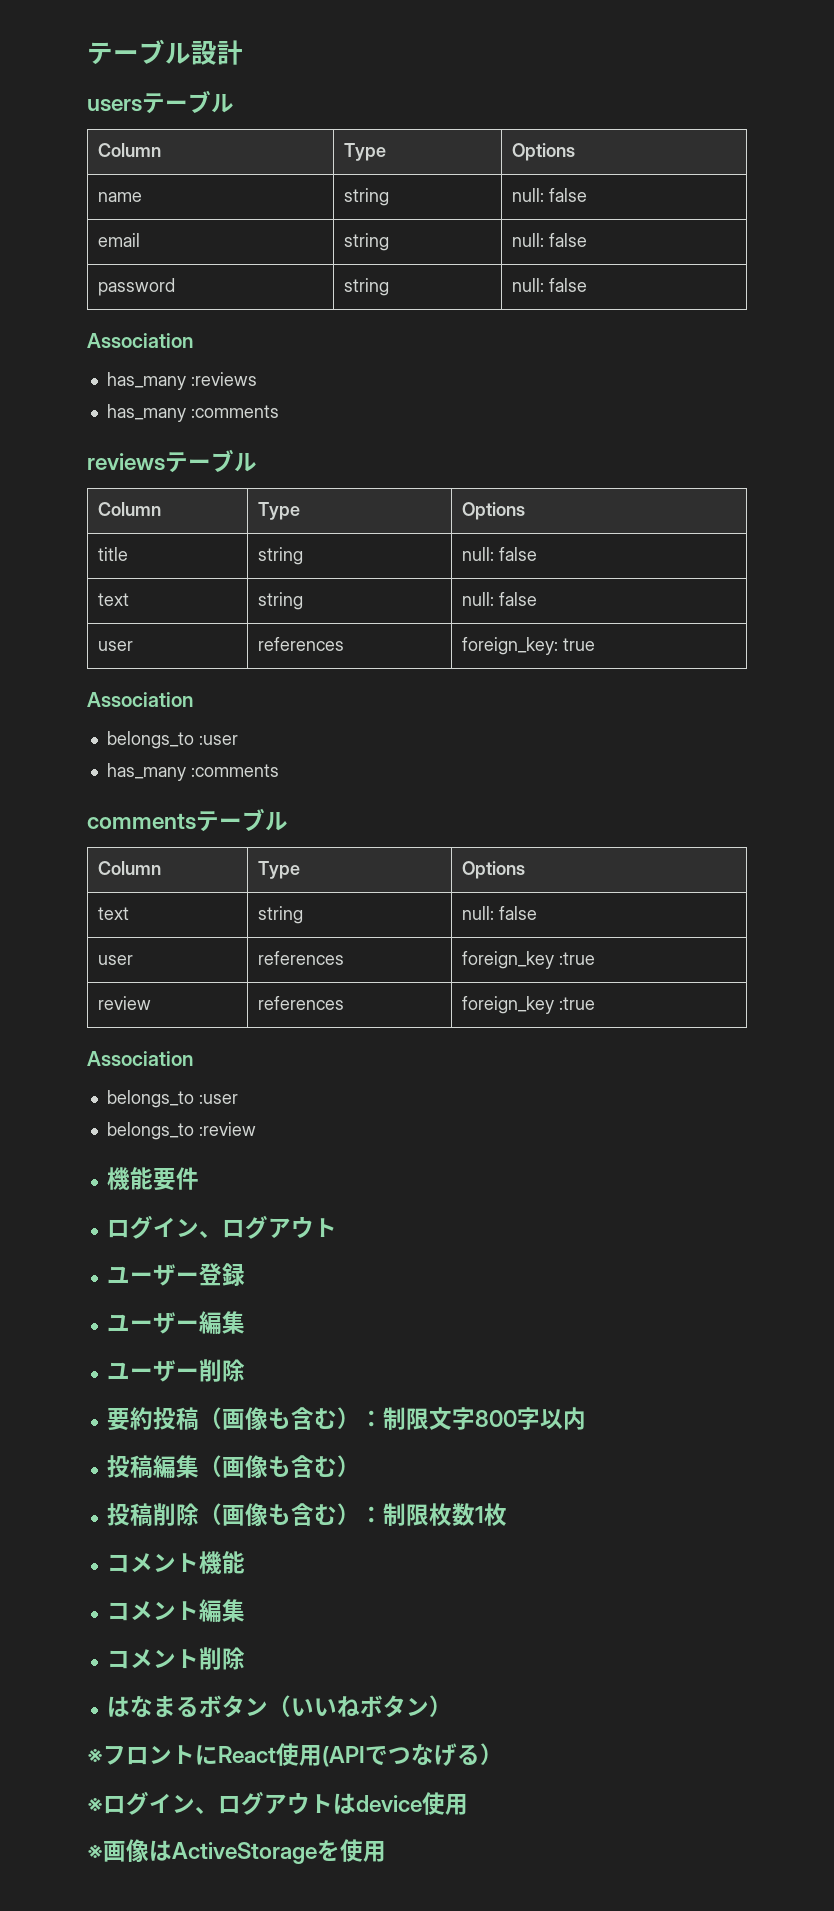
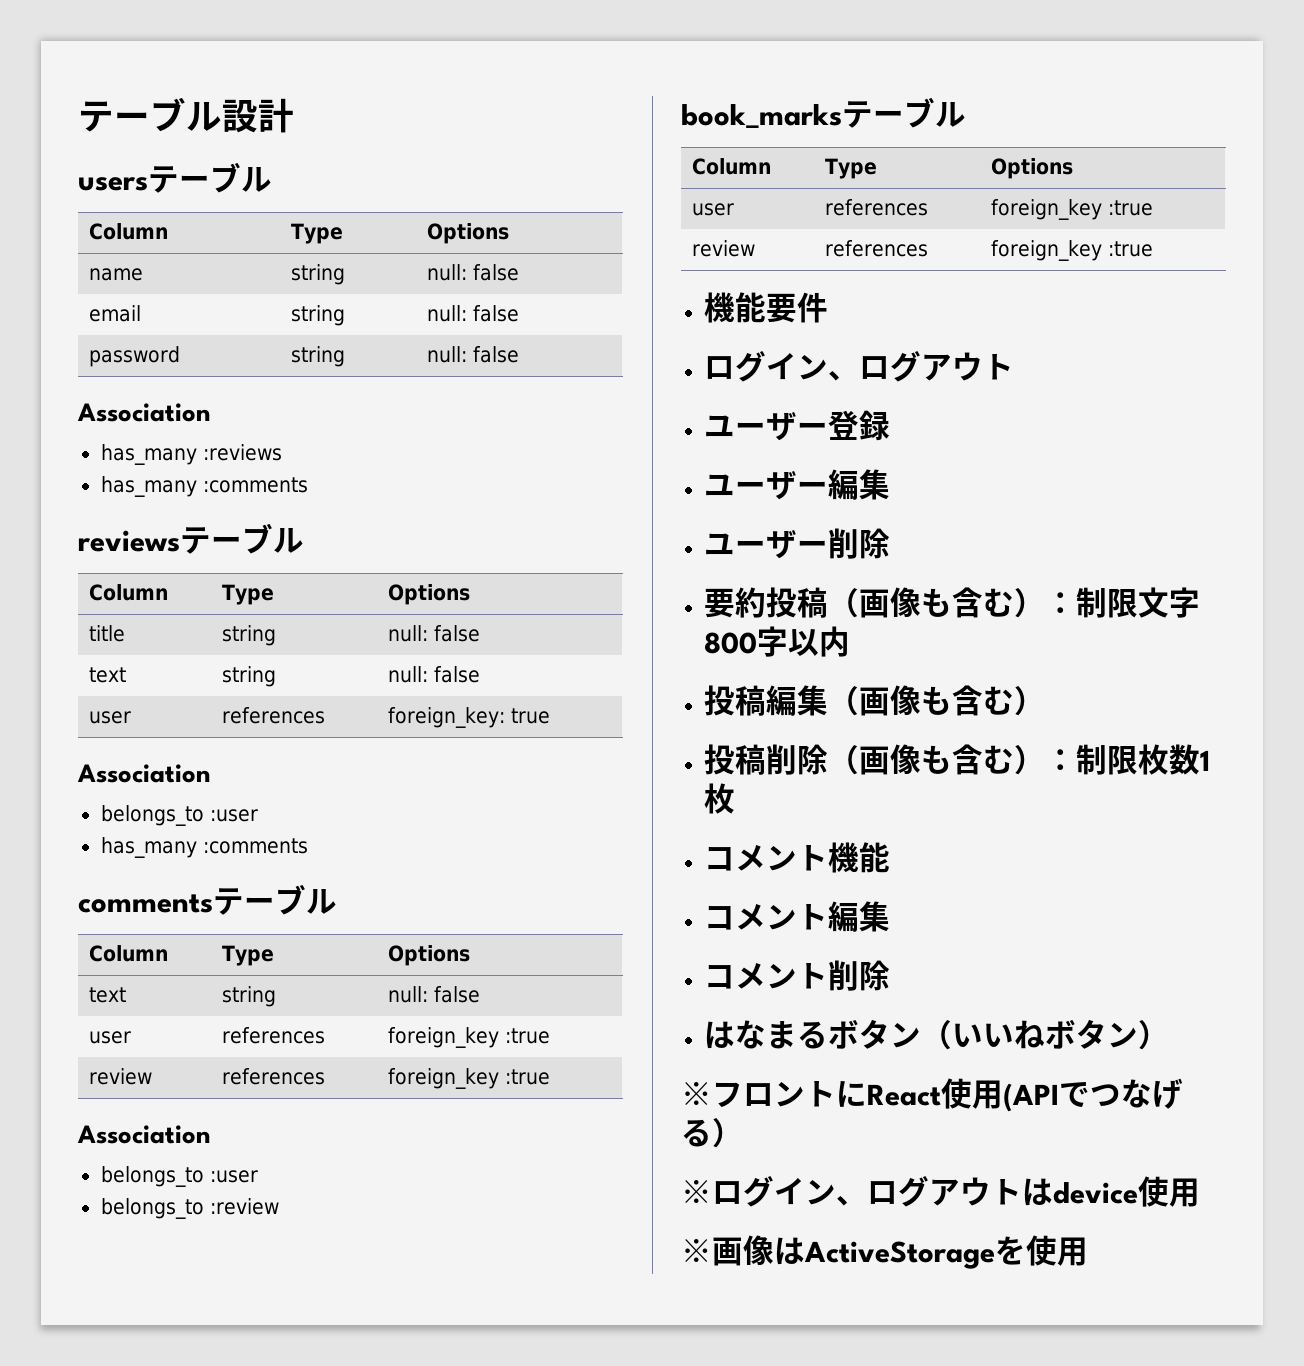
(256, 1129) none -> [681,97,966,128] [691,158,771,175] [824,158,877,179] [990,158,1073,179] [691,203,734,216] [824,199,928,216] [990,199,1153,220] [691,240,755,257] [824,240,928,257] [990,240,1153,261] // book_marksテーブル // Column | Type | Options // user | references | foreign_key :true // review | references | foreign_key :true

